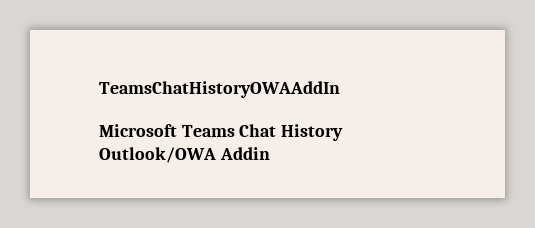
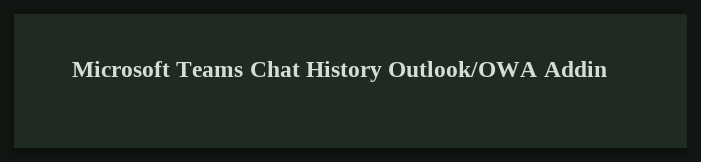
[99,81,340,98] TeamsChatHistoryOWAAddIn // -> (72, 69) none

